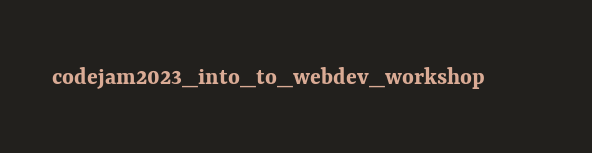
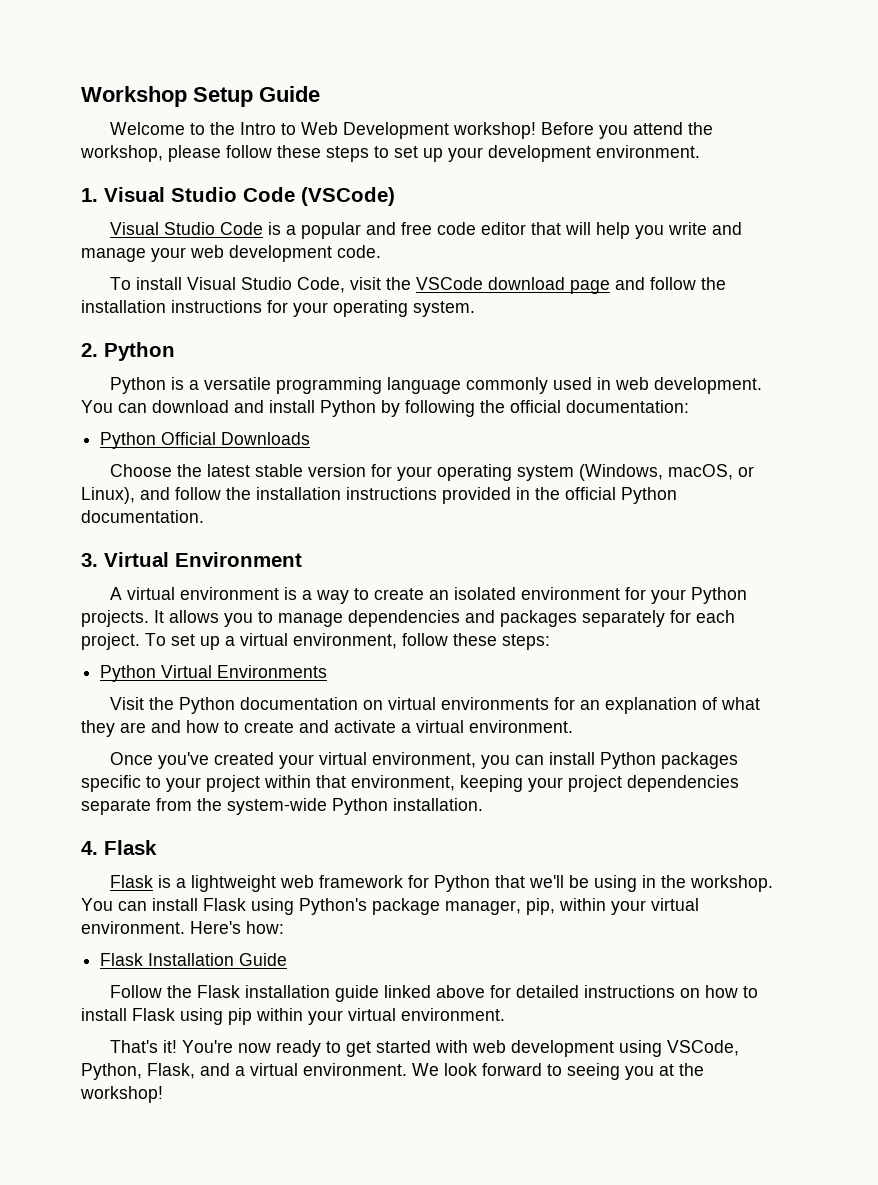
[52,67,485,89] codejam2023_into_to_webdev_workshop -> [81,86,320,107] [109,122,713,139] [80,145,700,162] [81,187,395,206] [109,222,742,239] [81,245,381,262] [109,277,726,294] [81,300,475,317] [81,342,175,361] [109,377,762,394] [81,400,689,417] [100,432,311,449] [109,464,754,481] [81,487,677,504] [81,510,204,523] [81,552,302,567] [109,587,747,604] [81,610,735,627] [81,633,550,650] [100,665,328,682] [109,697,760,714] [81,720,573,737] [109,752,738,769] [81,775,739,792] [81,798,483,815] [81,840,157,855] [109,875,773,892] [81,898,699,915] [81,921,284,934] [100,953,288,966] [109,985,758,1002] [81,1008,505,1025] [109,1040,739,1057] [81,1063,704,1080] [80,1086,163,1103] Workshop Setup Guide // Welcome to the Intro to Web Development workshop! Before you attend the workshop, please follow these steps to set up your development environment. // 1. Visual Studio Code (VSCode) // Visual Studio Code is a popular and free code editor that will help you write and manage your web development code. // To install Visual Studio Code, visit the VSCode download page and follow the installation instructions for your operating system. // 2. Python // Python is a versatile programming language commonly used in web development. You can download and install Python by following the official documentation: // Python Official Downloads // Choose the latest stable version for your operating system (Windows, macOS, or Linux), and follow the installation instructions provided in the official Python documentation. // 3. Virtual Environment // A virtual environment is a way to create an isolated environment for your Python projects. It allows you to manage dependencies and packages separately for each project. To set up a virtual environment, follow these steps: // Python Virtual Environments // Visit the Python documentation on virtual environments for an explanation of what they are and how to create and activate a virtual environment. // Once you've created your virtual environment, you can install Python packages specific to your project within that environment, keeping your project dependencies separate from the system-wide Python installation. // 4. Flask // Flask is a lightweight web framework for Python that we'll be using in the workshop. You can install Flask using Python's package manager, pip, within your virtual environment. Here's how: // Flask Installation Guide // Follow the Flask installation guide linked above for detailed instructions on how to install Flask using pip within your virtual environment. // That's it! You're now ready to get started with web development using VSCode, Python, Flask, and a virtual environment. We look forward to seeing you at the workshop!

